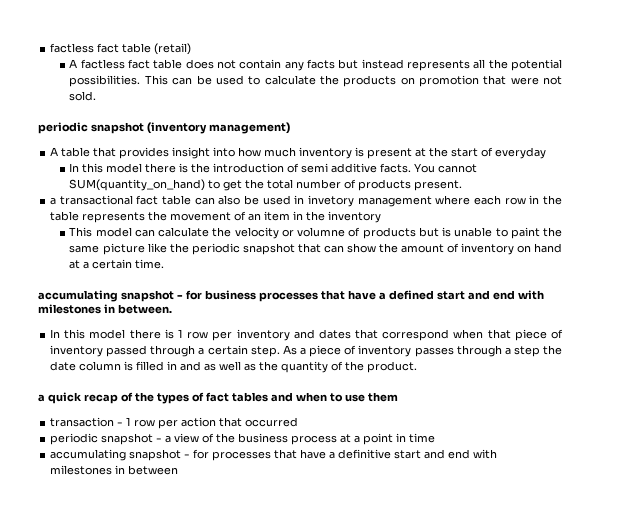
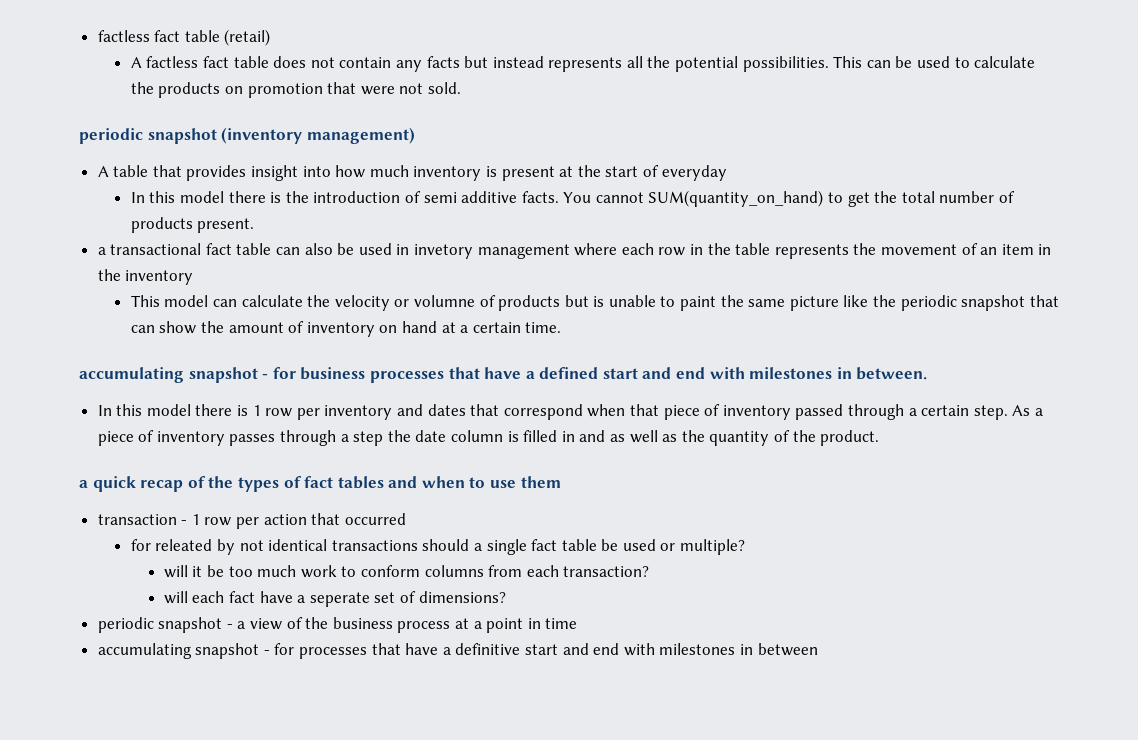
(299, 422) none -> [130,539,746,555] [163,565,650,578] [163,591,506,607] // for releated by not identical transactions should a single fact table be used or multiple? // will it be too much work to conform columns from each transaction? // will each fact have a seperate set of dimensions?

